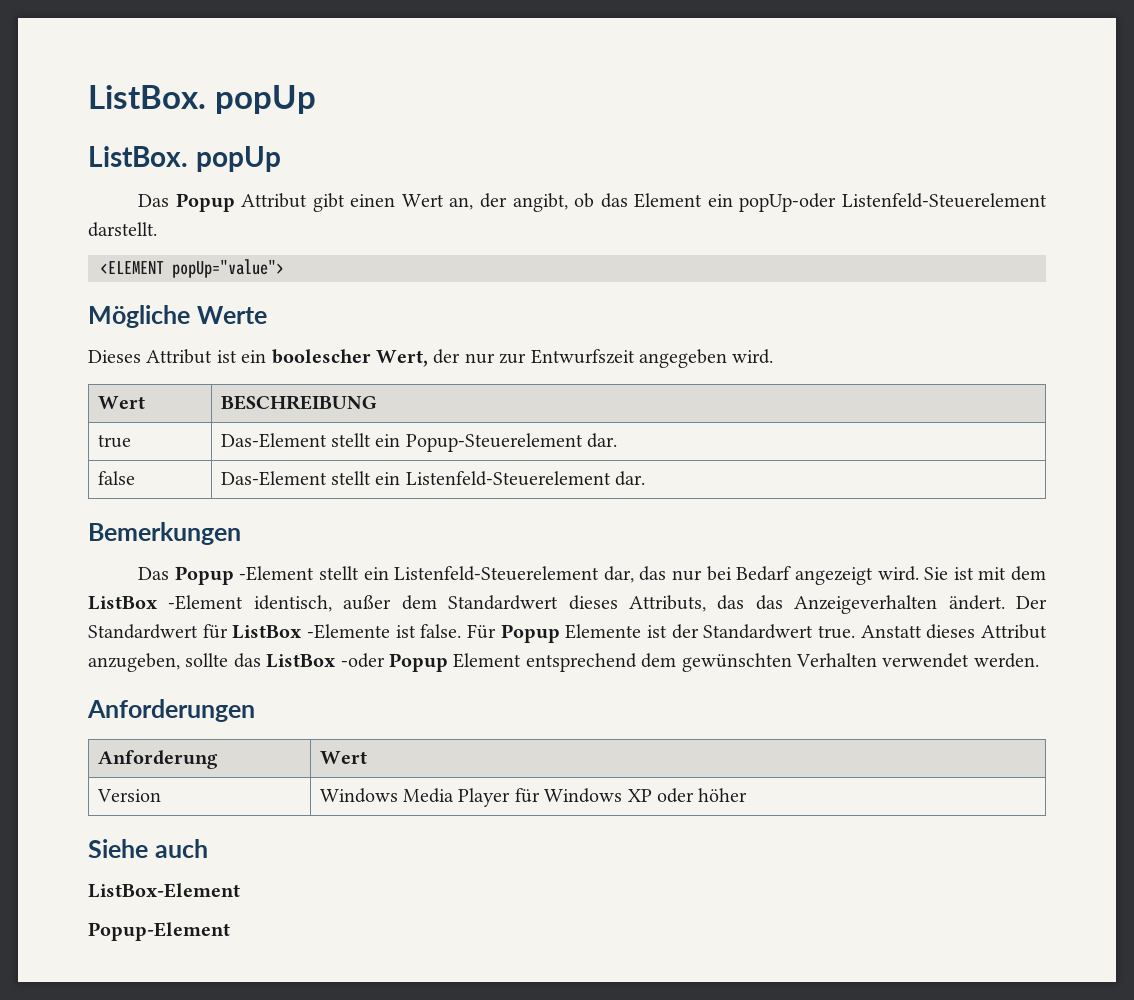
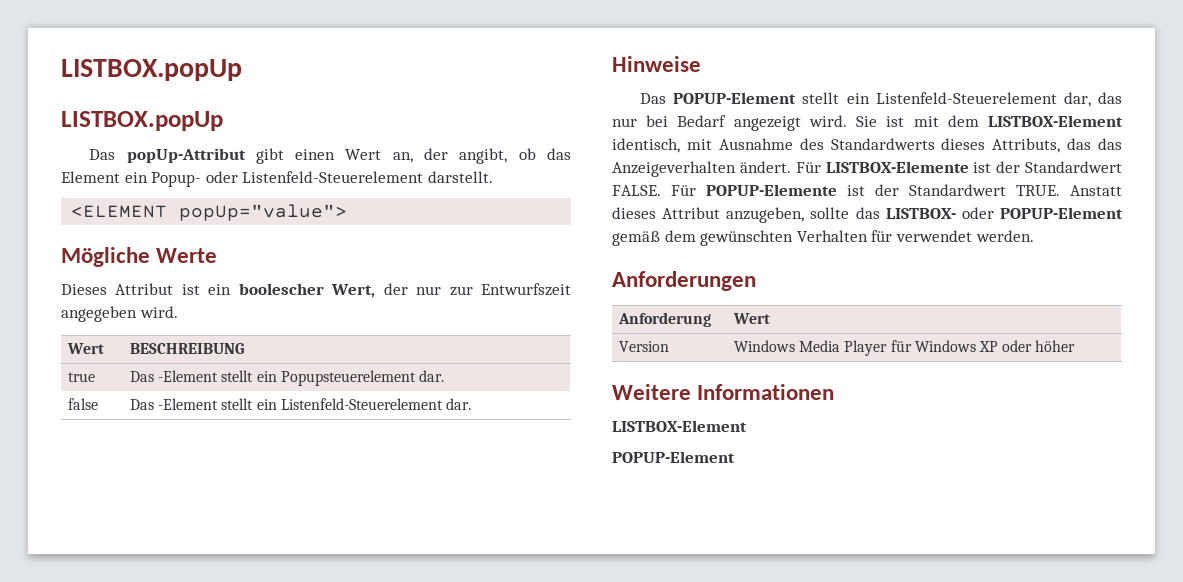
[88,85,316,114] [88,146,281,172] [138,193,308,212] ListBox. popUp // ListBox. popUp // Das Popup Attribut -> [61,59,242,81] [61,111,223,131] [89,148,246,163] LISTBOX.popUp // LISTBOX.popUp // Das popUp-Attribut
[739,193,837,212] popUp-oder -> [151,171,238,187] Popup- oder
[220,433,583,452] Das-Element stellt ein Popup-Steuerelement -> [130,370,416,386] Das -Element stellt ein Popupsteuerelement
[220,471,327,486] Das-Element -> [130,398,219,410] Das -Element
[88,522,241,545] [138,566,315,585] Bemerkungen // Das Popup -Element -> [612,56,701,72] [640,92,797,104] Hinweise // Das POPUP-Element
[88,595,559,612] ListBox -Element identisch, außer dem Standardwert -> [988,115,1123,127] [612,138,935,153] LISTBOX-Element identisch, mit Ausnahme des Standardwerts
[1015,596,1047,609] [88,624,855,643] Der Standardwert für ListBox -Elemente ist false. Für Popup Elemente ist der Standardwert true. -> [795,161,1122,173] [612,184,1060,196] Für LISTBOX-Elemente ist der Standardwert FALSE. Für POPUP-Elemente ist der Standardwert TRUE.
[266,653,637,672] ListBox -oder Popup Element entsprechend -> [885,207,1123,219] [612,231,660,246] LISTBOX- oder POPUP-Element gemäß
(877, 660) none -> [871,230,893,242] für
[88,839,208,858] [88,883,240,898] [88,922,230,941] Siehe auch // ListBox-Element // Popup-Element -> [612,384,835,400] [612,420,747,432] [612,451,735,463] Weitere Informationen // LISTBOX-Element // POPUP-Element

